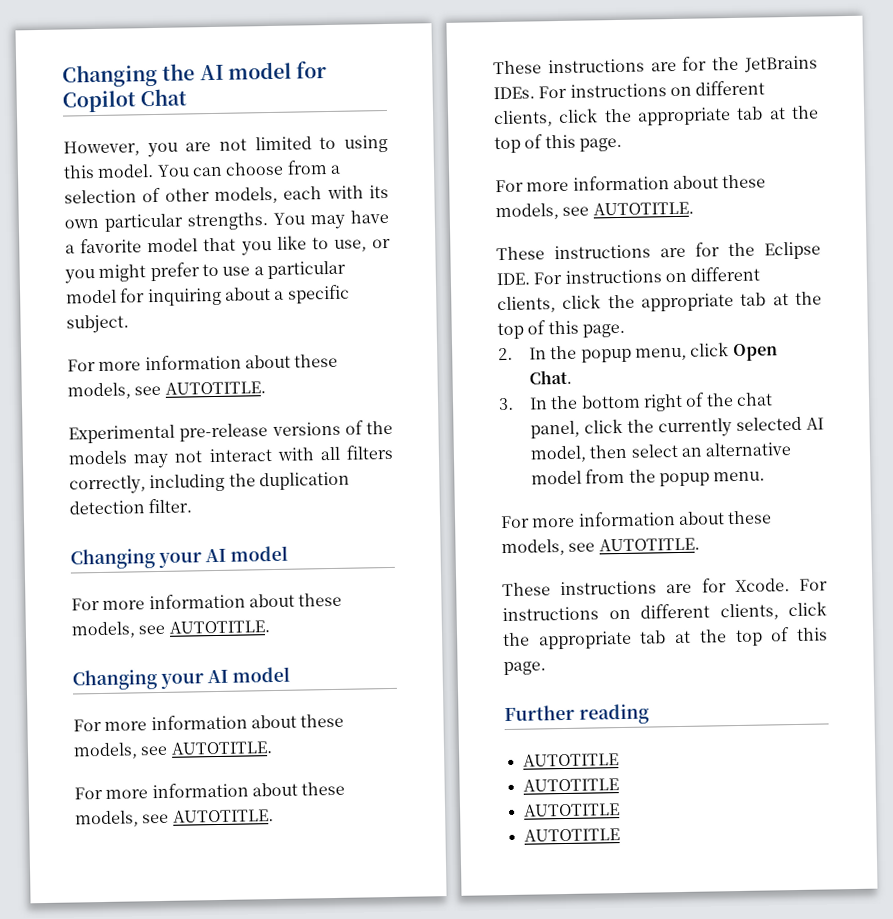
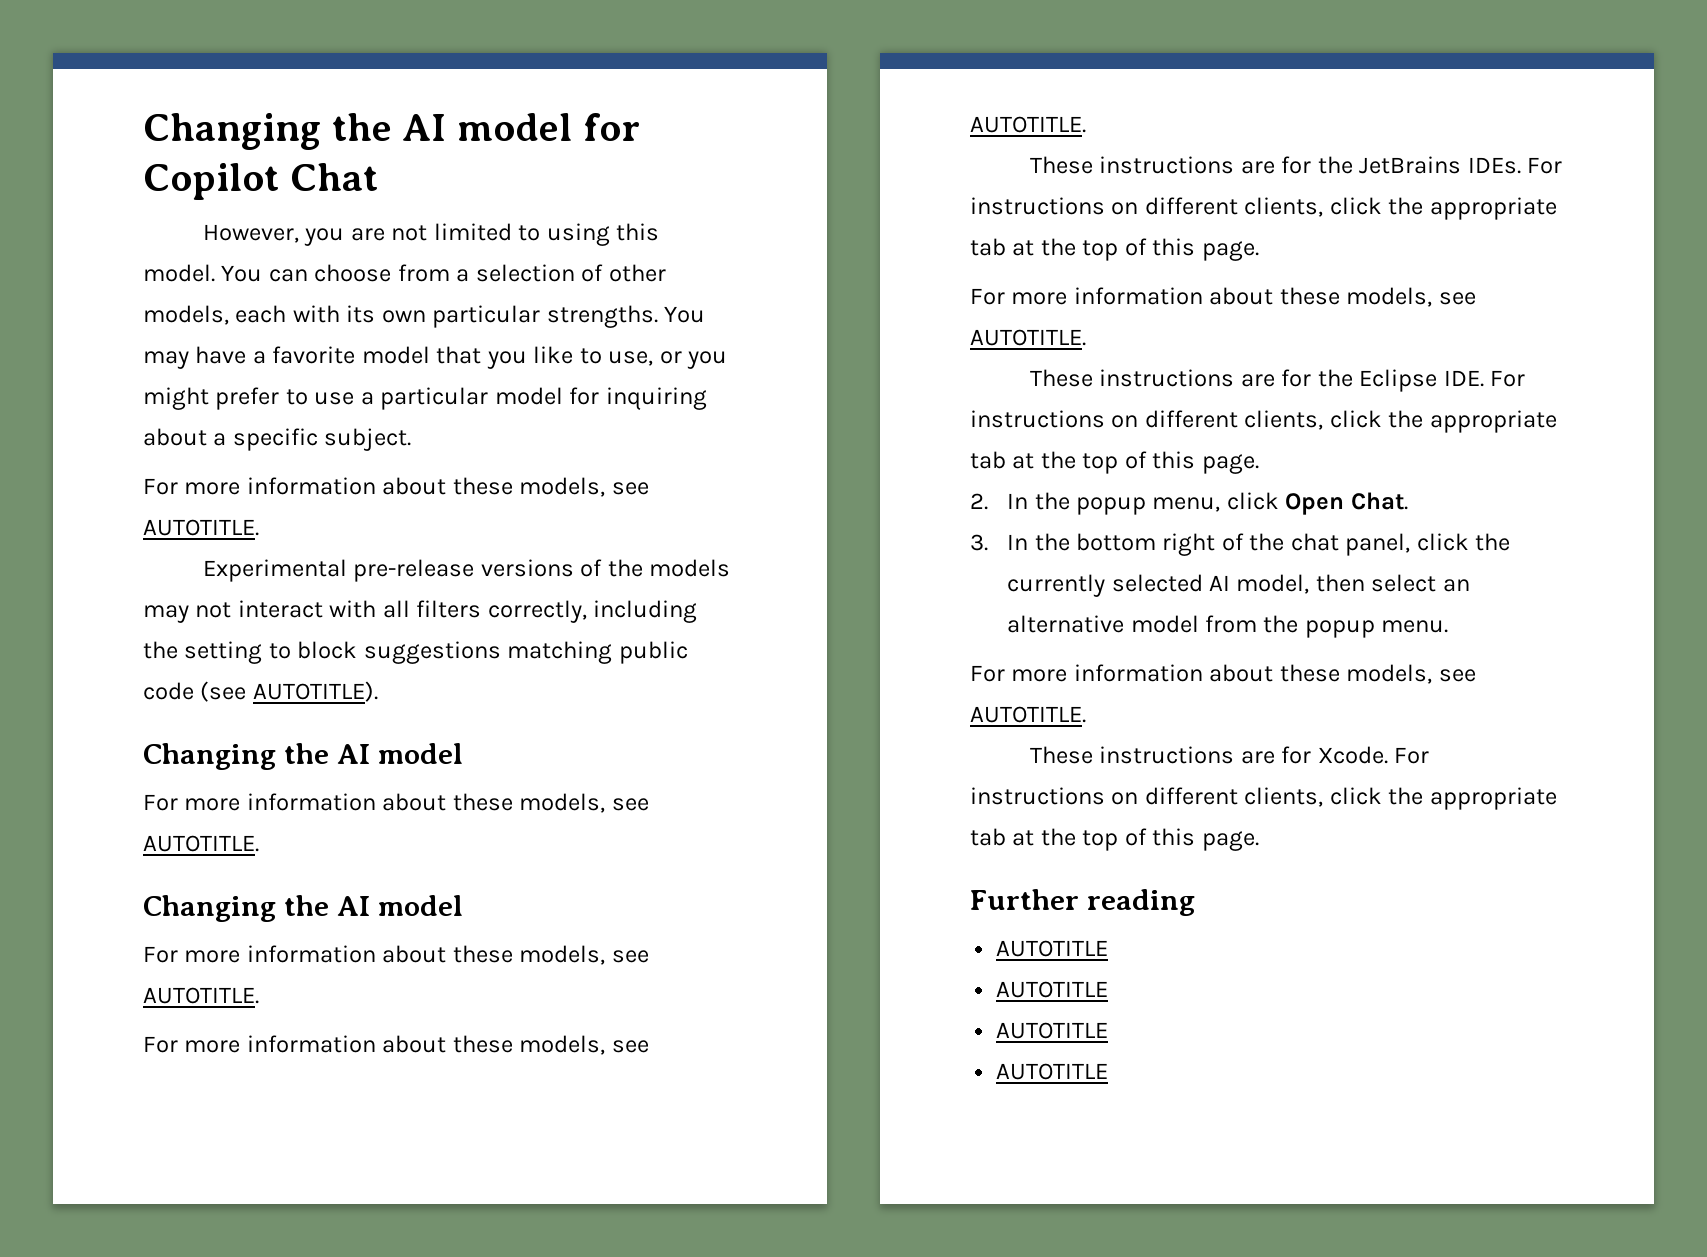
[258,471,350,491] [69,498,193,515] [70,548,202,570] duplication detection filter. // Changing your -> [184,641,688,664] [143,681,378,702] [143,743,329,770] setting to block suggestions matching public code (see AUTOTITLE). // Changing the
[159,672,204,689] your -> [283,895,329,916] the

